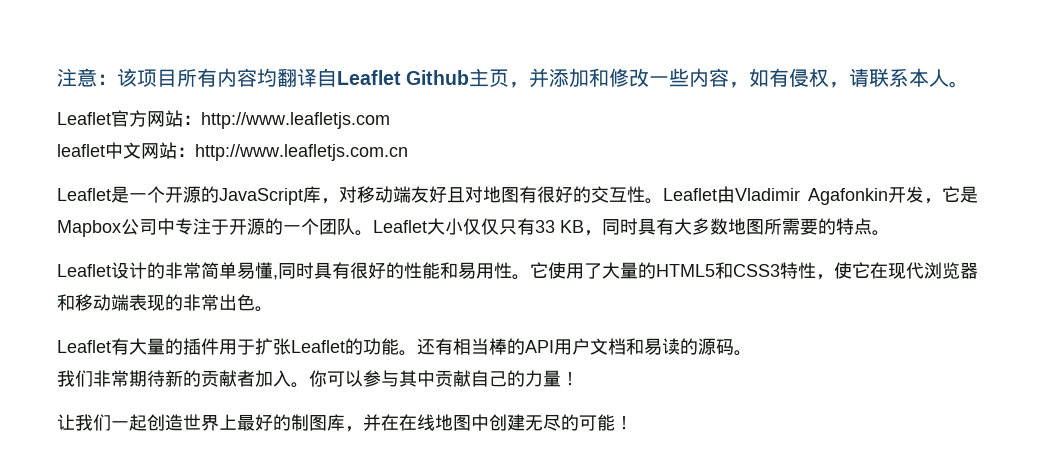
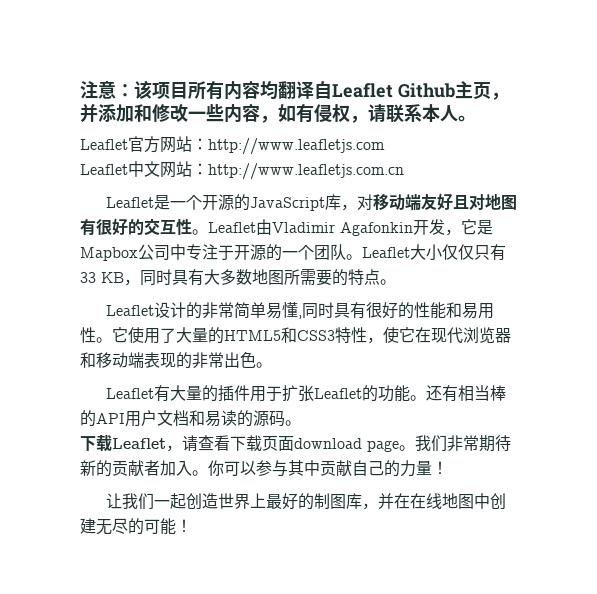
[57,144,105,157] leaflet -> [80,164,128,175] Leaflet
(752, 353) none -> [80,434,415,452] 下载Leaflet，请查看下载页面download page。

